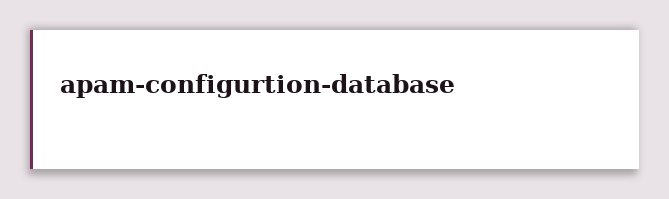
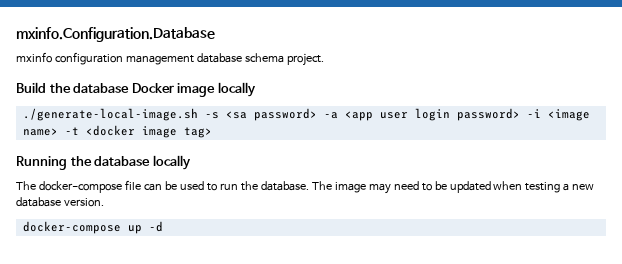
[60,74,455,98] apam-configurtion-database -> [16,27,215,42] [16,52,324,66] [16,82,256,97] [22,108,590,121] [22,125,212,138] [16,155,191,170] [16,180,595,194] [16,197,104,207] [22,221,163,234] mxinfo.Configuration.Database // mxinfo configuration management database schema project. // Build the database Docker image locally // ./generate-local-image.sh -s <sa password> -a <app user login password> -i <image name> -t <docker image tag> // Running the database locally // The docker-compose file can be used to run the database. The image may need to be updated when testing a new database version. // docker-compose up -d

